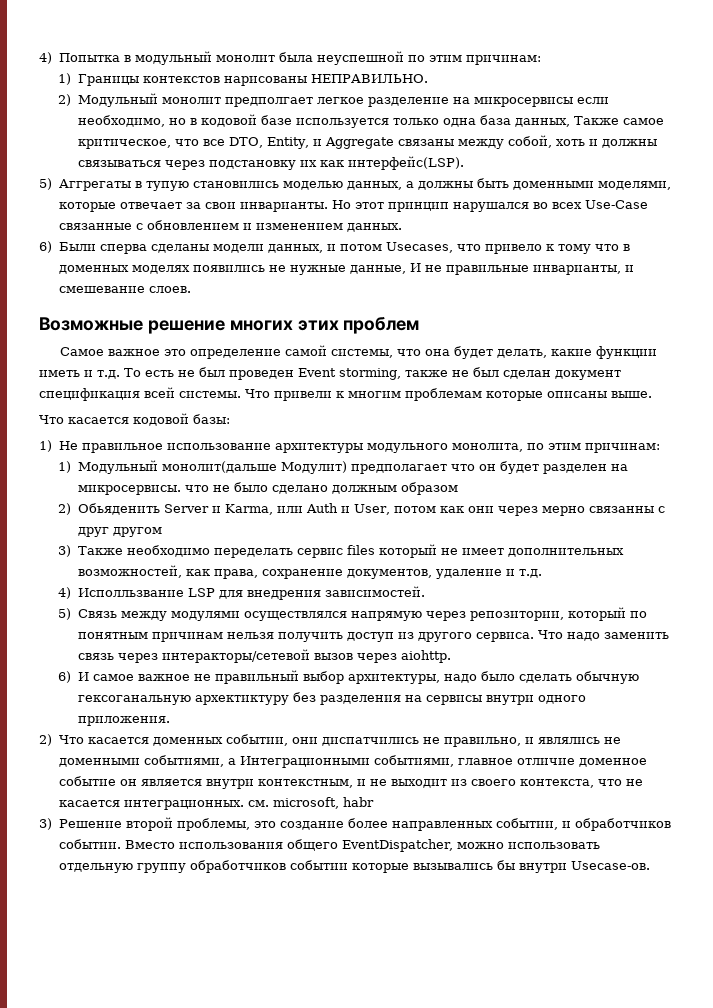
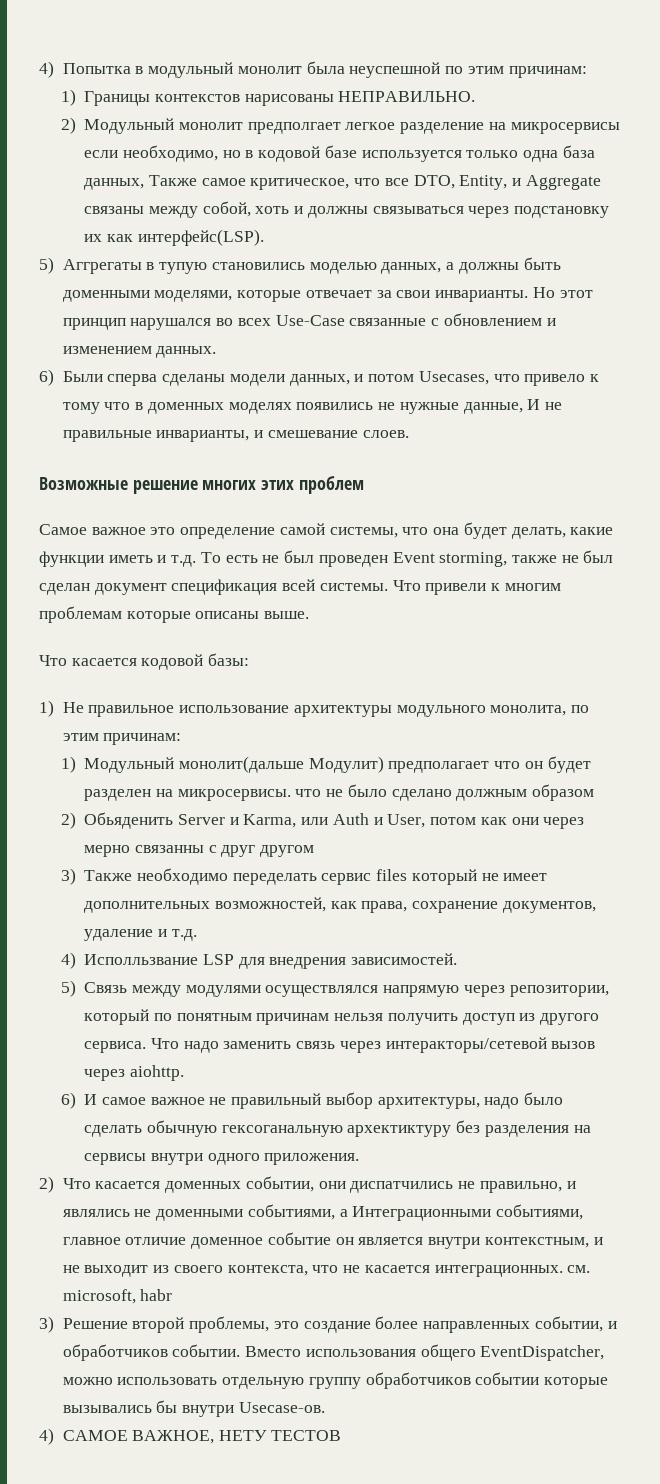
(650, 865) none -> [39,1428,341,1445] // 4) САМОЕ ВАЖНОЕ, НЕТУ ТЕСТОВ

